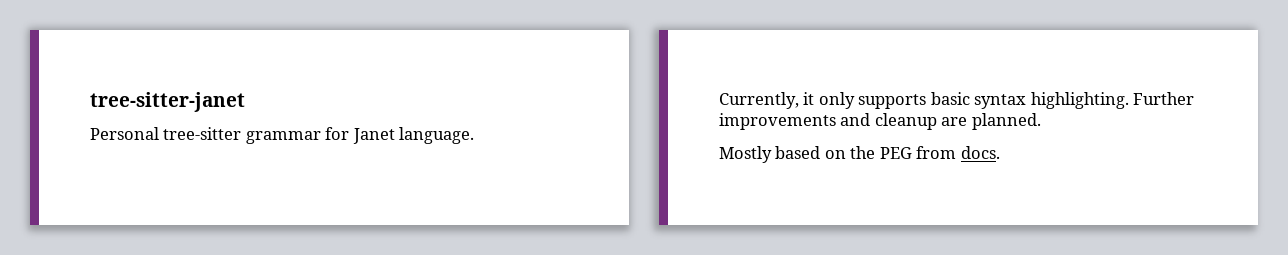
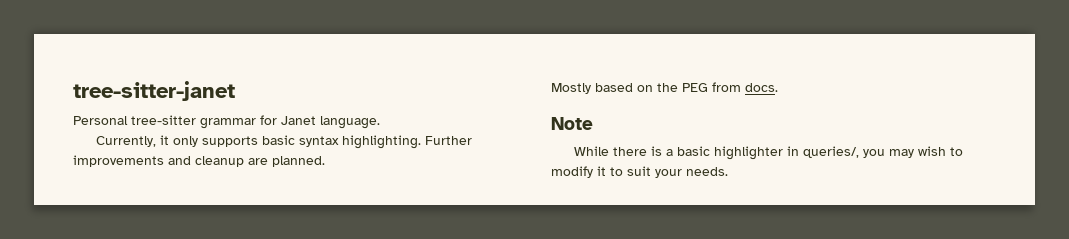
(1000, 152) none -> [551,117,593,130] [574,146,964,160] [551,166,728,178] // Note // While there is a basic highlighter in queries/, you may wish to modify it to suit your needs.

